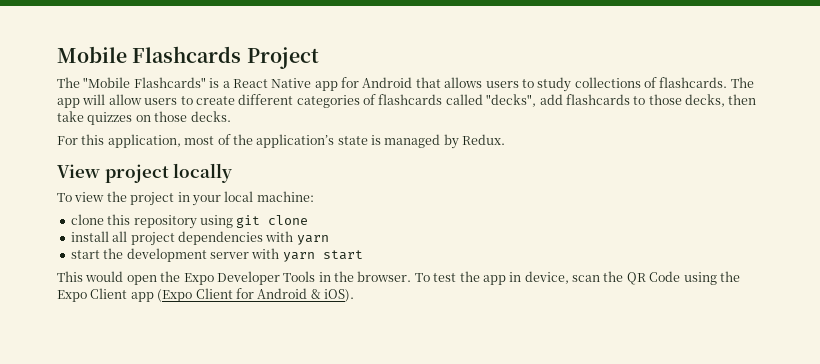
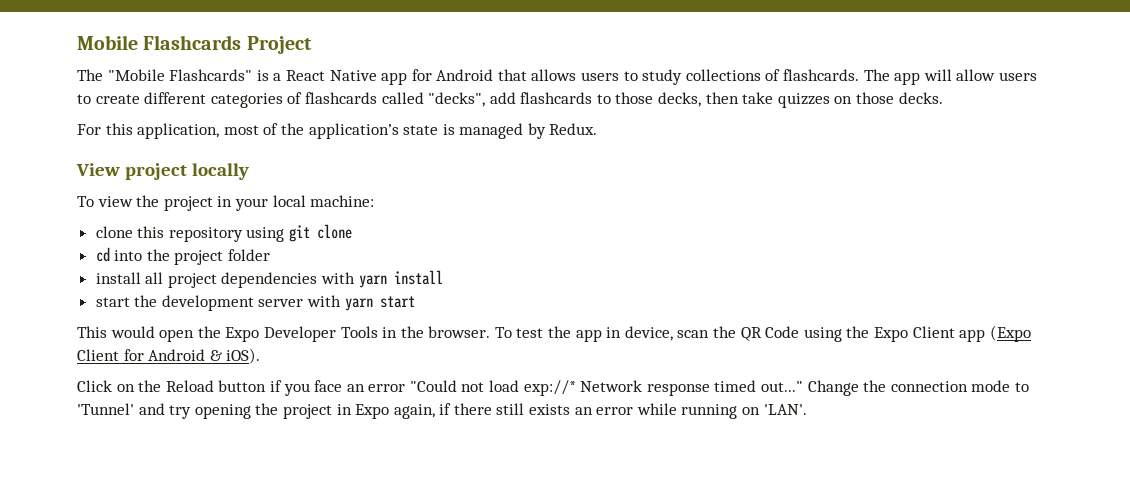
(309, 220) none -> [95,247,271,265] // cd into the project folder
(329, 240) none -> [393,270,443,285] install
(354, 295) none -> [77,380,1029,396] [77,403,807,419] // Click on the Reload button if you face an error "Could not load exp://* Network response timed out..." Change the connection mode to 'Tunnel' and try opening the project in Expo again, if there still exists an error while running on 'LAN'.

